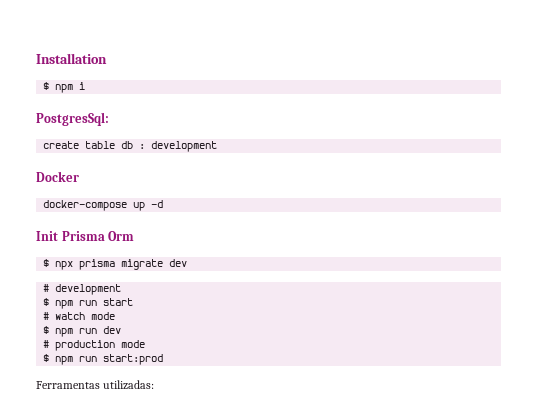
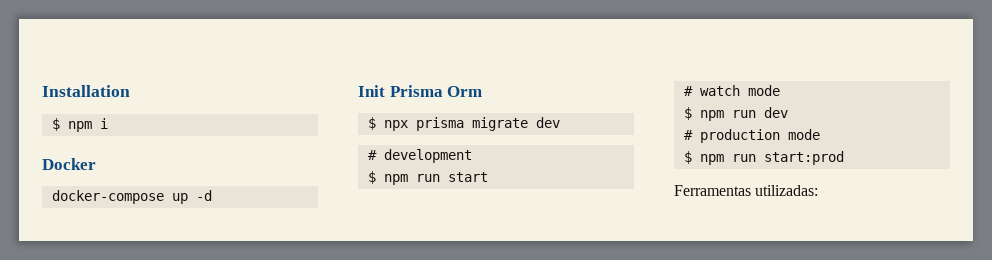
[36,112,109,126] [43,141,218,152] // PostgresSql: // create table db : development -> (108, 123) none

